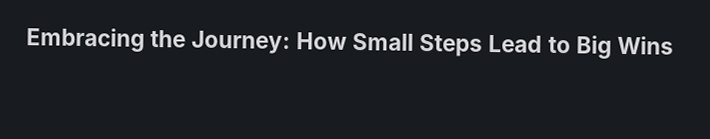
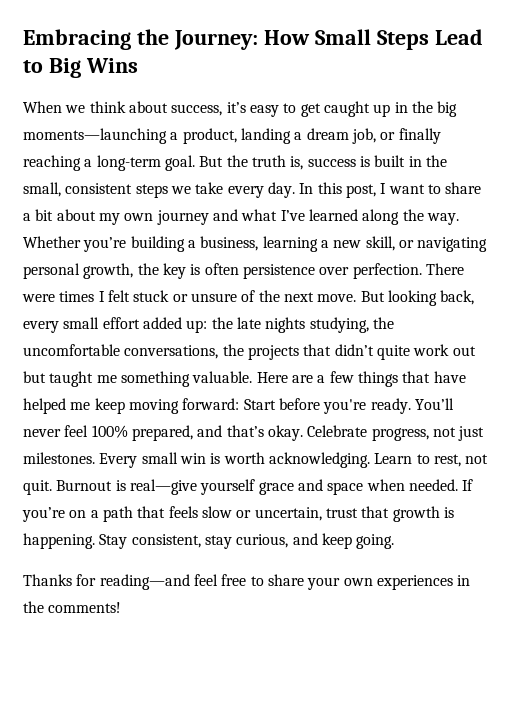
(674, 45) none -> [23,101,458,117] [23,128,441,144] [23,155,447,171] [23,182,482,198] [23,209,459,225] [23,236,488,252] [23,263,464,279] [22,290,475,306] [23,317,394,333] [23,344,476,360] [23,371,466,387] [23,398,454,414] [23,425,485,441] [23,452,489,468] [23,479,474,495] [22,506,454,522] [23,533,395,549] [23,574,471,590] [23,601,122,613] // When we think about success, it’s easy to get caught up in the big moments—launching a product, landing a dream job, or finally reaching a long-term goal. But the truth is, success is built in the small, consistent steps we take every day. In this post, I want to share a bit about my own journey and what I’ve learned along the way. Whether you’re building a business, learning a new skill, or navigating personal growth, the key is often persistence over perfection. There were times I felt stuck or unsure of the next move. But looking back, every small effort added up: the late nights studying, the uncomfortable conversations, the projects that didn’t quite work out but taught me something valuable. Here are a few things that have helped me keep moving forward: Start before you're ready. You’ll never feel 100% prepared, and that’s okay. Celebrate progress, not just milestones. Every small win is worth acknowledging. Learn to rest, not quit. Burnout is real—give yourself grace and space when needed. If you’re on a path that feels slow or uncertain, trust that growth is happening. Stay consistent, stay curious, and keep going. // Thanks for reading—and feel free to share your own experiences in the comments!

